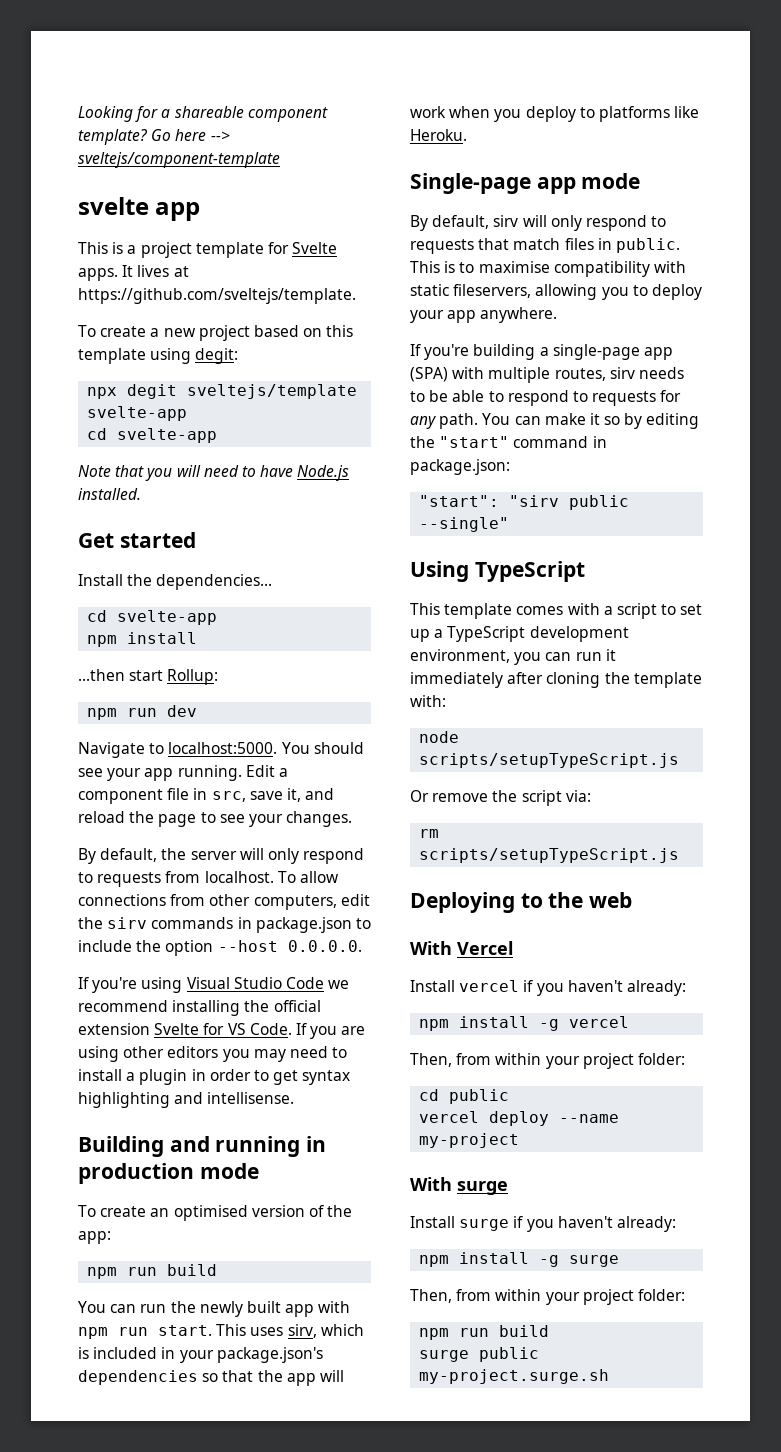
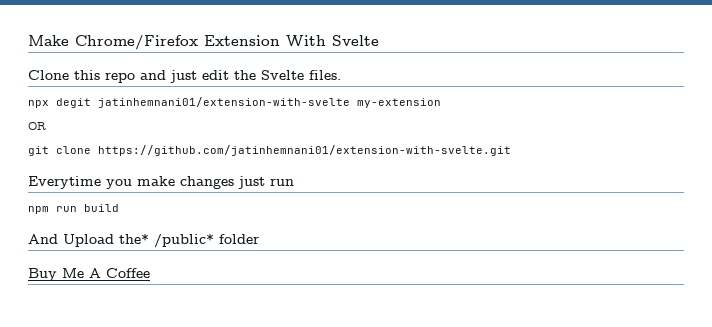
[78,106,328,122] [78,129,230,145] [78,152,280,168] [78,197,201,221] [78,242,338,258] [78,265,189,281] [78,288,356,304] [78,325,354,341] [78,348,239,364] [87,384,358,399] [87,406,188,421] [87,428,218,443] [78,465,350,481] [78,488,141,500] [78,532,196,548] [78,574,273,590] [87,610,218,625] [87,632,198,647] [78,669,219,685] [87,705,198,720] [78,742,364,758] [78,765,288,781] [78,788,335,804] [78,811,353,827] [78,848,365,864] [78,871,339,887] [78,894,370,910] [78,917,371,933] [78,940,362,956] [78,977,350,993] [78,1000,321,1016] [78,1023,366,1039] [78,1046,348,1062] [78,1069,351,1085] [78,1092,295,1108] [78,1136,327,1157] [78,1163,259,1184] [78,1205,353,1221] [78,1231,111,1244] [87,1264,218,1279] [78,1301,351,1317] [78,1324,364,1339] [78,1347,323,1363] [78,1370,344,1386] [410,106,700,122] [410,129,467,141] [410,173,641,194] [410,215,667,231] [410,238,680,254] [410,261,686,277] [410,284,702,300] [410,307,558,323] [410,344,673,360] [410,367,684,383] [410,390,682,406] [410,413,700,429] [410,436,607,448] [410,459,510,475] [419,495,630,510] [419,517,510,532] [410,561,585,582] [410,603,703,619] [410,626,629,642] [410,649,616,665] [410,672,702,688] [410,695,446,707] [419,731,460,743] [419,753,680,768] [410,790,591,806] [419,829,440,838] [419,848,680,863] [410,892,633,913] [410,941,513,955] [410,980,686,996] [419,1016,630,1031] [410,1053,685,1069] [419,1089,510,1104] [419,1111,620,1126] [419,1133,520,1148] [410,1177,508,1195] [410,1216,676,1232] [419,1252,620,1267] [410,1289,685,1305] [419,1325,550,1340] [419,1347,540,1362] [419,1369,610,1384] Looking for a shareable component template? Go here --> sveltejs/component-template // svelte app // This is a project template for Svelte apps. It lives at https://github.com/sveltejs/template. // To create a new project based on this template using degit: // npx degit sveltejs/template svelte-app // cd svelte-app // Note that you will need to have Node.js installed. // Get started // Install the dependencies... // cd svelte-app // npm install // ...then start Rollup: // npm run dev // Navigate to localhost:5000. You should see your app running. Edit a component file in src, save it, and reload the page to see your changes. // By default, the server will only respond to requests from localhost. To allow connections from other computers, edit the sirv commands in package.json to include the option --host 0.0.0.0. // If you're using Visual Studio Code we recommend installing the official extension Svelte for VS Code. If you are using other editors you may need to install a plugin in order to get syntax highlighting and intellisense. // Building and running in production mode // To create an optimised version of the app: // npm run build // You can run the newly built app with npm run start. This uses sirv, which is included in your package.json's dependencies so that the app will work when you deploy to platforms like Heroku. // Single-page app mode // By default, sirv will only respond to requests that match files in public. This is to maximise compatibility with static fileservers, allowing you to deploy your app anywhere. // If you're building a single-page app (SPA) with multiple routes, sirv needs to be able to respond to requests for any path. You can make it so by editing the "start" command in package.json: // "start": "sirv public --single" // Using TypeScript // This template comes with a script to set up a TypeScript development environment, you can run it immediately after cloning the template with: // node scripts/setupTypeScript.js // Or remove the script via: // rm scripts/setupTypeScript.js // Deploying to the web // With Vercel // Install vercel if you haven't already: // npm install -g vercel // Then, from within your project folder: // cd public // vercel deploy --name my-project // With surge // Install surge if you haven't already: // npm install -g surge // Then, from within your project folder: // npm run build // surge public my-project.surge.sh -> [28,35,379,50] [28,70,341,83] [28,97,441,108] [28,122,46,130] [28,145,511,156] [28,176,294,189] [28,204,119,214] [28,234,259,248] [28,268,150,281] Make Chrome/Firefox Extension With Svelte // Clone this repo and just edit the Svelte files. // npx degit jatinhemnani01/extension-with-svelte my-extension // OR // git clone https://github.com/jatinhemnani01/extension-with-svelte.git // Everytime you make changes just run // npm run build // And Upload the* /public* folder // Buy Me A Coffee

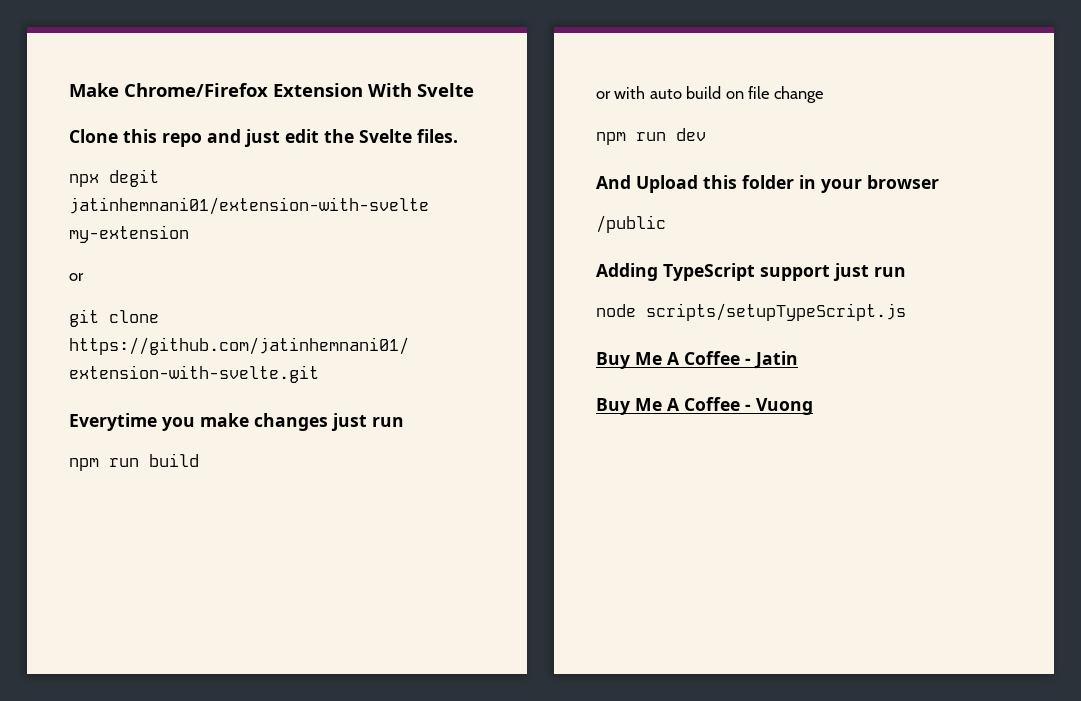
[28,122,46,130] OR -> [69,273,84,281] or
(119, 208) none -> [596,86,823,103] [596,128,706,145] // or with auto build on file change // npm run dev
[119,234,214,248] the* /public* -> [703,175,737,189] this
[28,268,150,281] // Buy Me A Coffee -> [799,175,939,193] [596,215,666,233] [596,263,906,281] [596,303,906,321] [596,351,798,369] [596,397,813,415] in your browser // /public // Adding TypeScript support just run // node scripts/setupTypeScript.js // Buy Me A Coffee - Jatin // Buy Me A Coffee - Vuong

